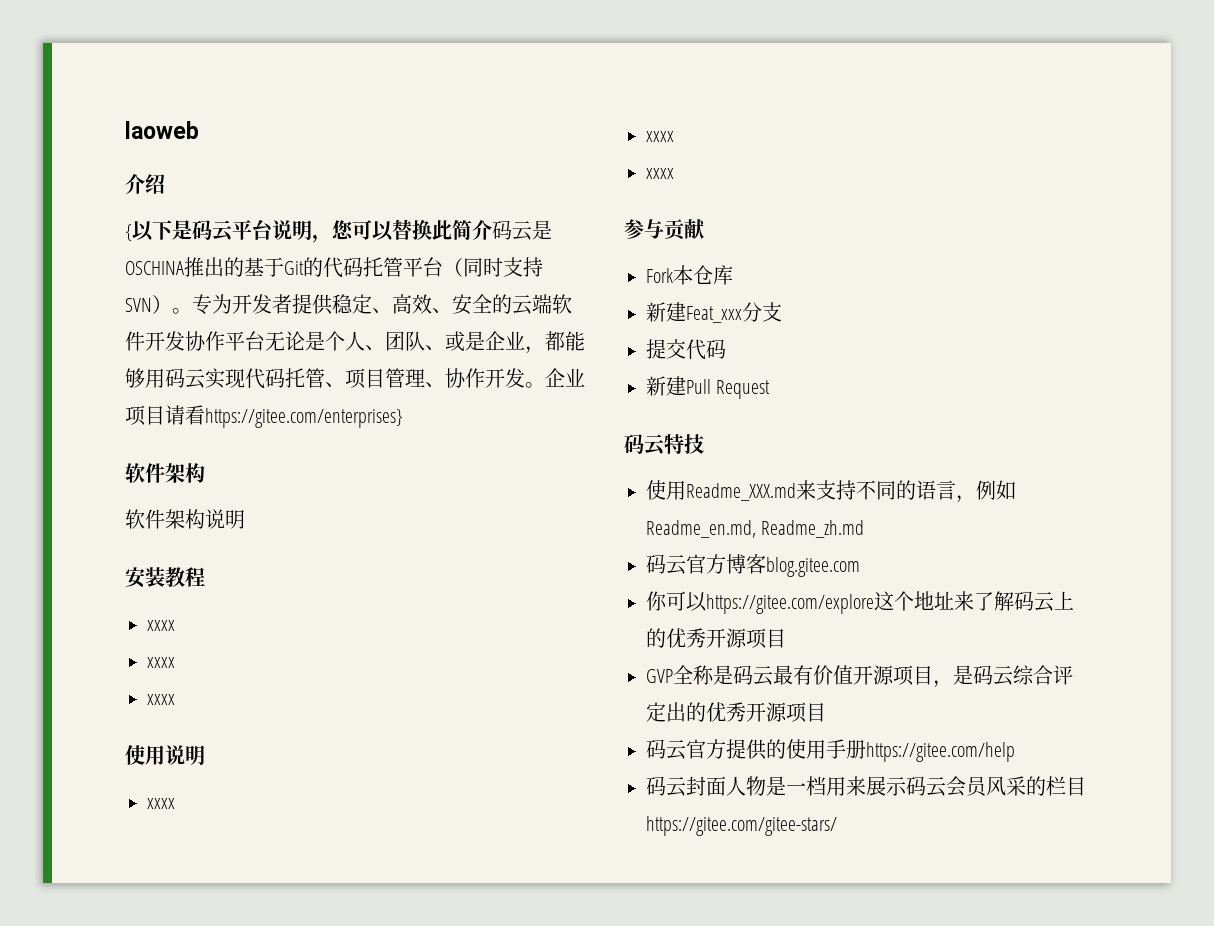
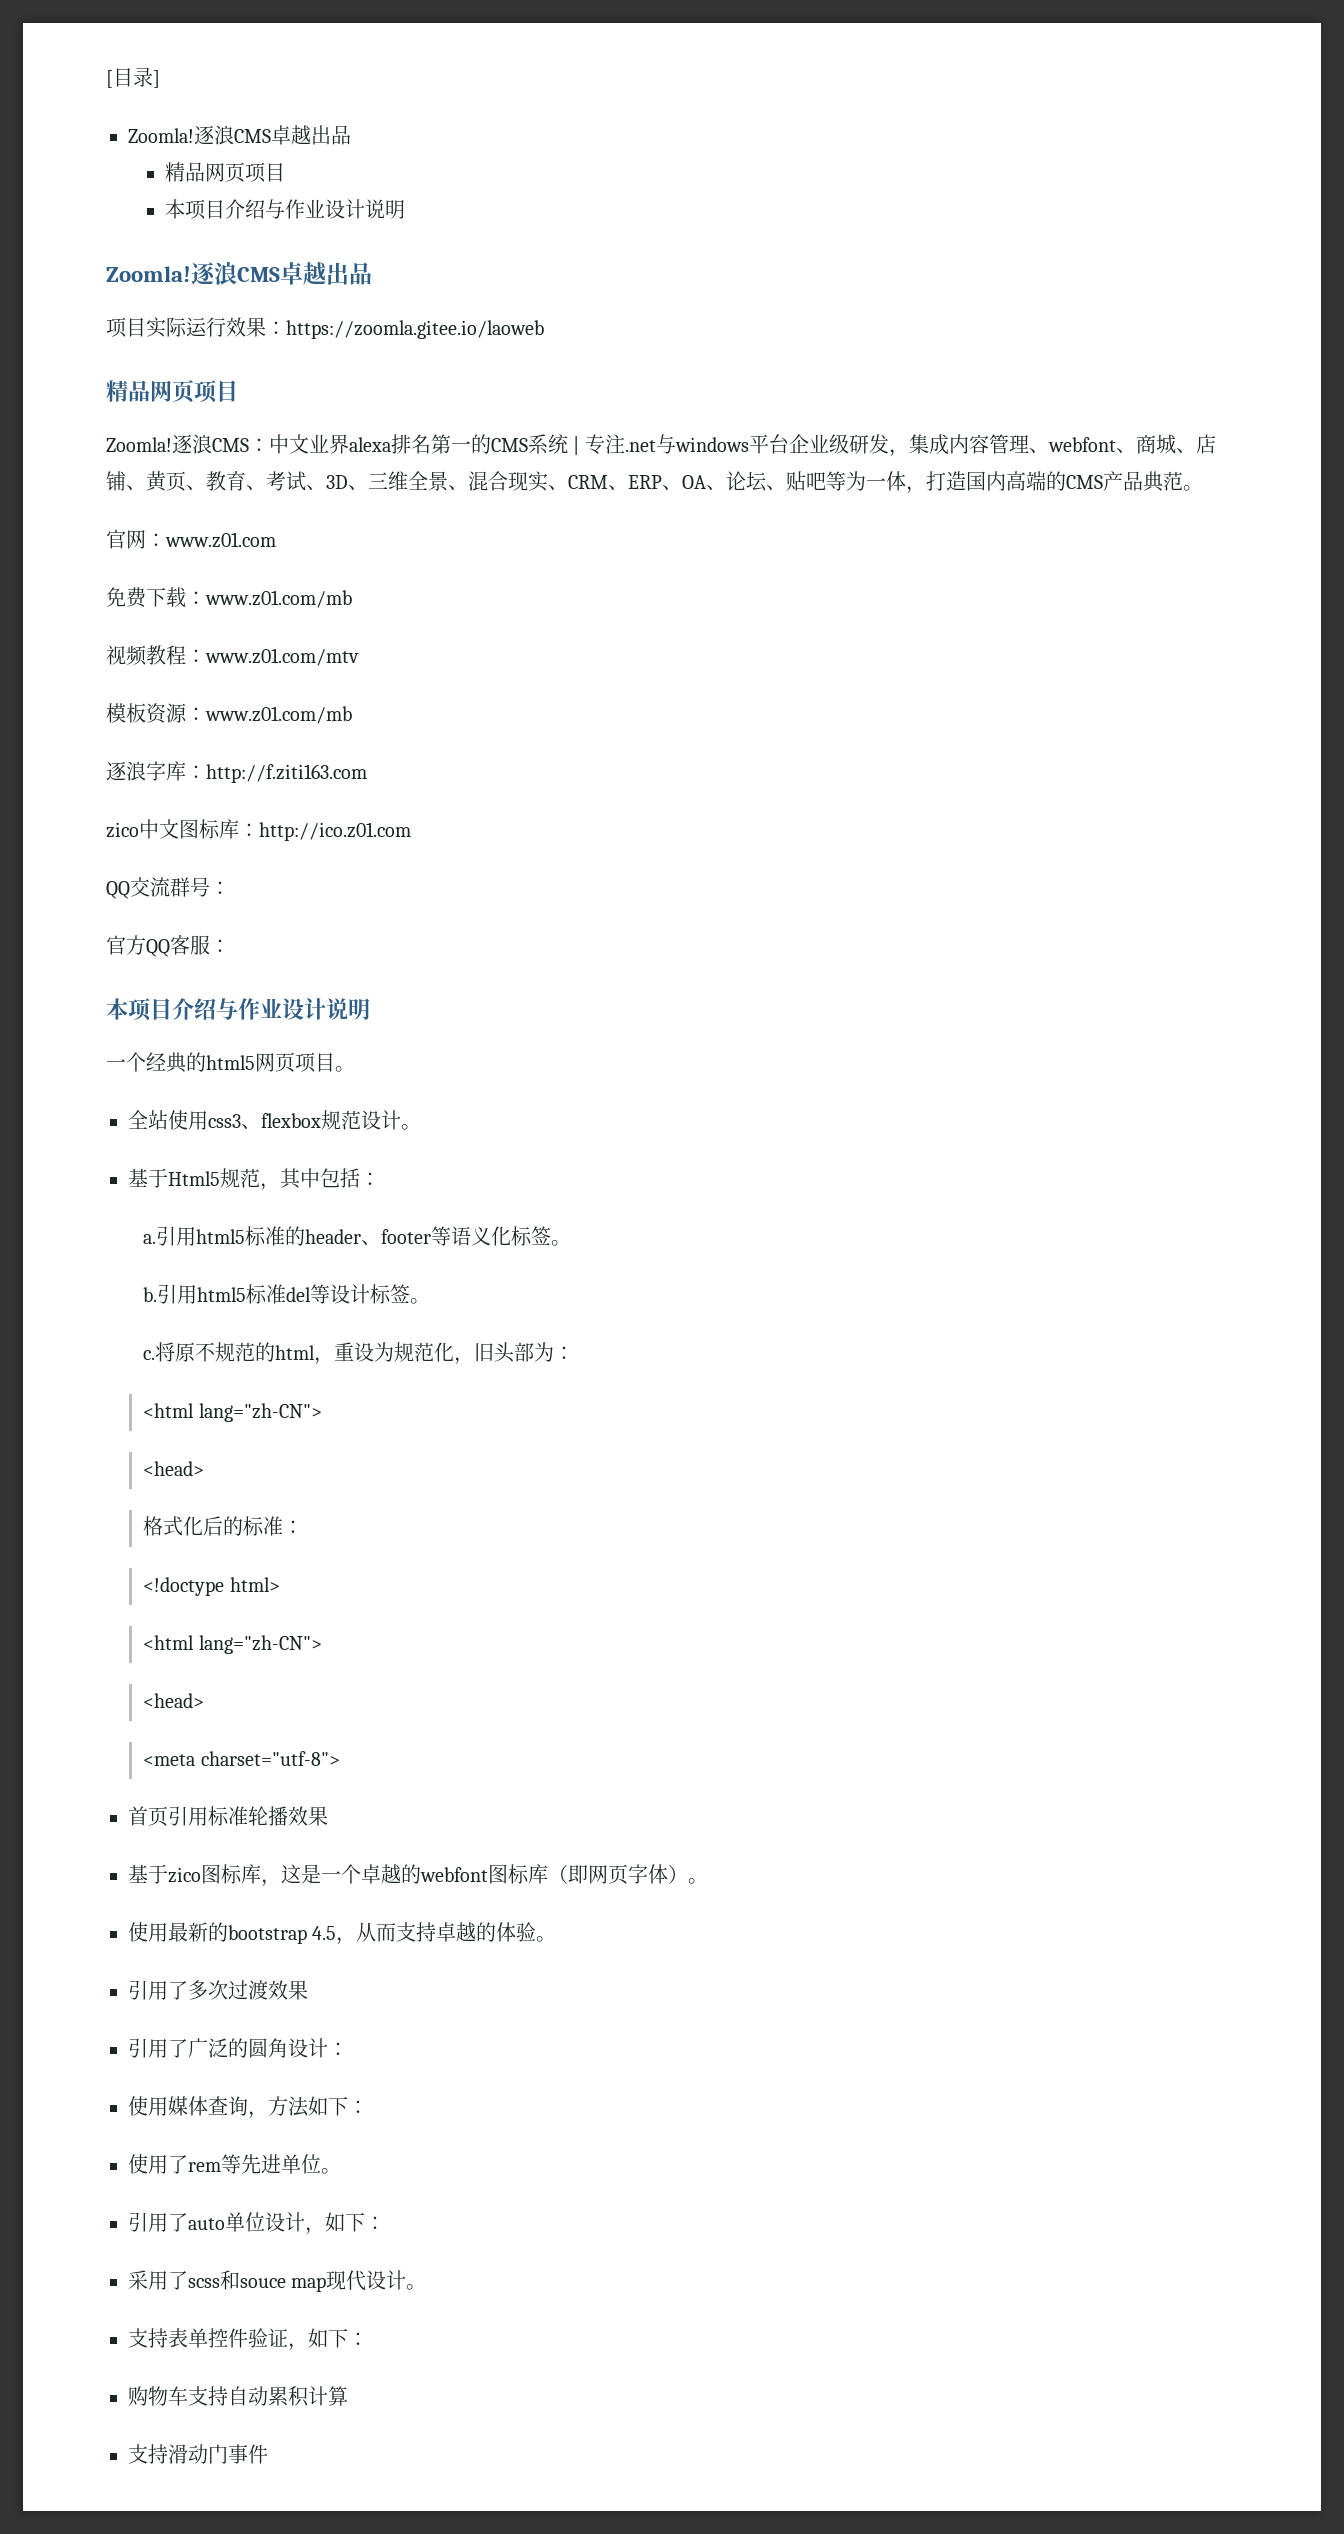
[125,121,199,139] [125,174,165,194] [125,219,552,243] [125,257,543,278] [125,294,572,315] [125,331,585,354] [125,368,585,389] [125,405,403,428] [125,463,205,483] [125,509,245,529] [125,567,205,588] [147,620,175,631] [147,657,175,668] [147,694,175,705] [125,745,205,765] [147,798,175,809] [646,131,674,142] [646,168,674,179] [624,219,705,241] [646,265,733,285] [646,302,782,323] [646,339,726,360] [646,376,771,399] [624,434,704,456] [646,480,1016,503] [646,520,865,538] [646,554,860,577] [646,591,1074,614] [646,628,786,649] [646,665,1073,688] [646,702,826,723] [646,739,1015,762] [646,776,1086,797] [646,816,837,836] laoweb // 介绍 // {以下是码云平台说明，您可以替换此简介码云是OSCHINA推出的基于Git的代码托管平台（同时支持SVN）。专为开发者提供稳定、高效、安全的云端软件开发协作平台无论是个人、团队、或是企业，都能够用码云实现代码托管、项目管理、协作开发。企业项目请看https://gitee.com/enterprises} // 软件架构 // 软件架构说明 // 安装教程 // xxxx // xxxx // xxxx // 使用说明 // xxxx // xxxx // xxxx // 参与贡献 // Fork本仓库 // 新建Feat_xxx分支 // 提交代码 // 新建Pull Request // 码云特技 // 使用Readme_XXX.md来支持不同的语言，例如Readme_en.md, Readme_zh.md // 码云官方博客blog.gitee.com // 你可以https://gitee.com/explore这个地址来了解码云上的优秀开源项目 // GVP全称是码云最有价值开源项目，是码云综合评定出的优秀开源项目 // 码云官方提供的使用手册https://gitee.com/help // 码云封面人物是一档用来展示码云会员风采的栏目https://gitee.com/gitee-stars/ -> [106,67,160,88] [128,125,351,145] [165,162,286,183] [165,199,406,220] [106,262,372,285] [106,317,544,339] [106,380,238,403] [106,434,1216,457] [106,471,1203,494] [106,529,276,549] [106,587,352,608] [106,645,359,666] [106,703,352,724] [106,761,367,783] [106,819,411,841] [106,877,230,899] [106,935,230,957] [106,998,370,1021] [106,1052,355,1073] [128,1110,421,1130] [128,1168,380,1191] [143,1226,572,1246] [143,1284,431,1304] [143,1342,575,1365] [143,1403,322,1422] [143,1461,205,1476] [143,1516,304,1536] [143,1577,280,1596] [143,1635,322,1654] [143,1693,205,1708] [143,1751,340,1766] [128,1806,328,1826] [128,1864,708,1887] [128,1922,557,1945] [128,1980,308,2000] [128,2038,348,2058] [128,2096,368,2119] [128,2154,341,2174] [128,2212,385,2235] [128,2270,427,2292] [128,2328,368,2351] [128,2386,348,2407] [128,2444,268,2464] [目录] // Zoomla!逐浪CMS卓越出品 // 精品网页项目 // 本项目介绍与作业设计说明 // Zoomla!逐浪CMS卓越出品 // 项目实际运行效果：https://zoomla.gitee.io/laoweb // 精品网页项目 // Zoomla!逐浪CMS：中文业界alexa排名第一的CMS系统 | 专注.net与windows平台企业级研发，集成内容管理、webfont、商城、店铺、黄页、教育、考试、3D、三维全景、混合现实、CRM、ERP、OA、论坛、贴吧等为一体，打造国内高端的CMS产品典范。 // 官网：www.z01.com // 免费下载：www.z01.com/mb // 视频教程：www.z01.com/mtv // 模板资源：www.z01.com/mb // 逐浪字库：http://f.ziti163.com // zico中文图标库：http://ico.z01.com // QQ交流群号： // 官方QQ客服： // 本项目介绍与作业设计说明 // 一个经典的html5网页项目。 // 全站使用css3、flexbox规范设计。 // 基于Html5规范，其中包括： // a.引用html5标准的header、footer等语义化标签。 // b.引用html5标准del等设计标签。 // c.将原不规范的html，重设为规范化，旧头部为： // <html lang="zh-CN"> // <head> // 格式化后的标准： // <!doctype html> // <html lang="zh-CN"> // <head> // <meta charset="utf-8"> // 首页引用标准轮播效果 // 基于zico图标库，这是一个卓越的webfont图标库（即网页字体）。 // 使用最新的bootstrap 4.5，从而支持卓越的体验。 // 引用了多次过渡效果 // 引用了广泛的圆角设计： // 使用媒体查询，方法如下： // 使用了rem等先进单位。 // 引用了auto单位设计，如下： // 采用了scss和souce map现代设计。 // 支持表单控件验证，如下： // 购物车支持自动累积计算 // 支持滑动门事件

